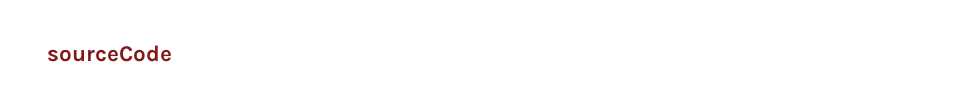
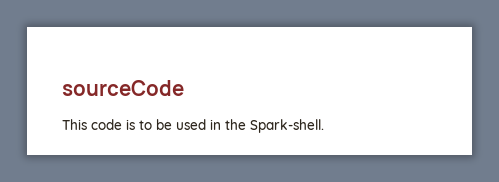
(172, 53) none -> [62,119,324,133] // This code is to be used in the Spark-shell.

